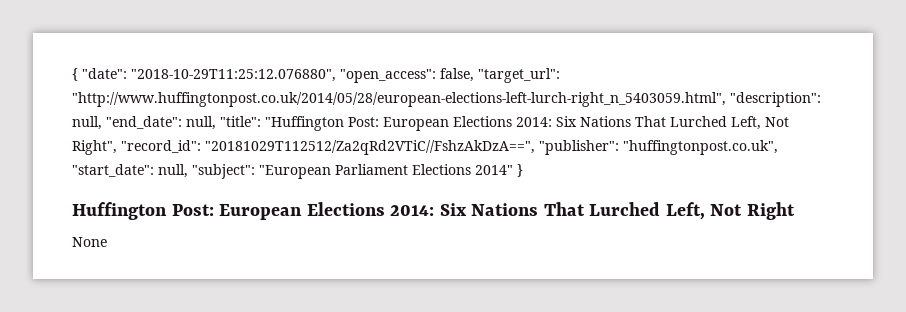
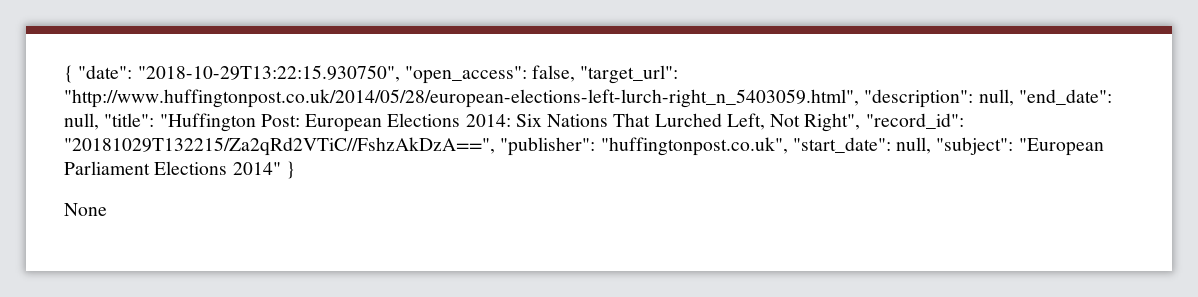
[131,69,336,82] "2018-10-29T11:25:12.076880", -> [137,65,400,82] "2018-10-29T13:22:15.930750",
[205,140,535,155] "20181029T112512/Za2qRd2VTiC//FshzAkDzA==", -> [64,137,495,156] "20181029T132215/Za2qRd2VTiC//FshzAkDzA==",
[72,202,795,220] // Huffington Post: European Elections 2014: Six Nations That Lurched Left, Not Right -> (295, 170) none

